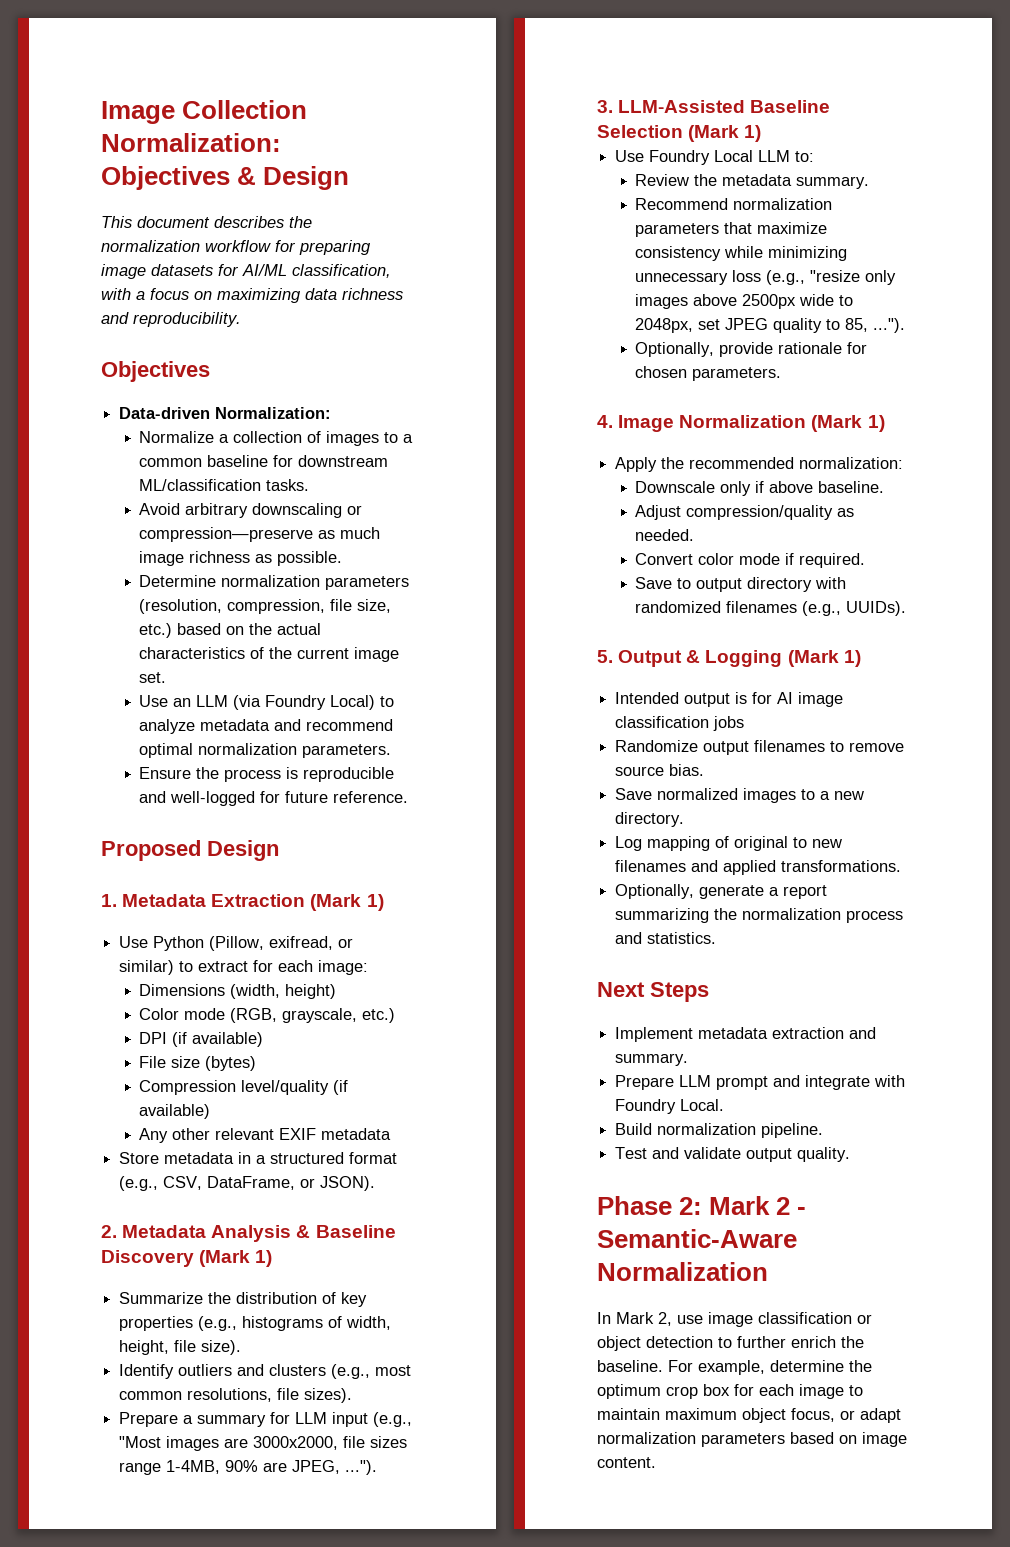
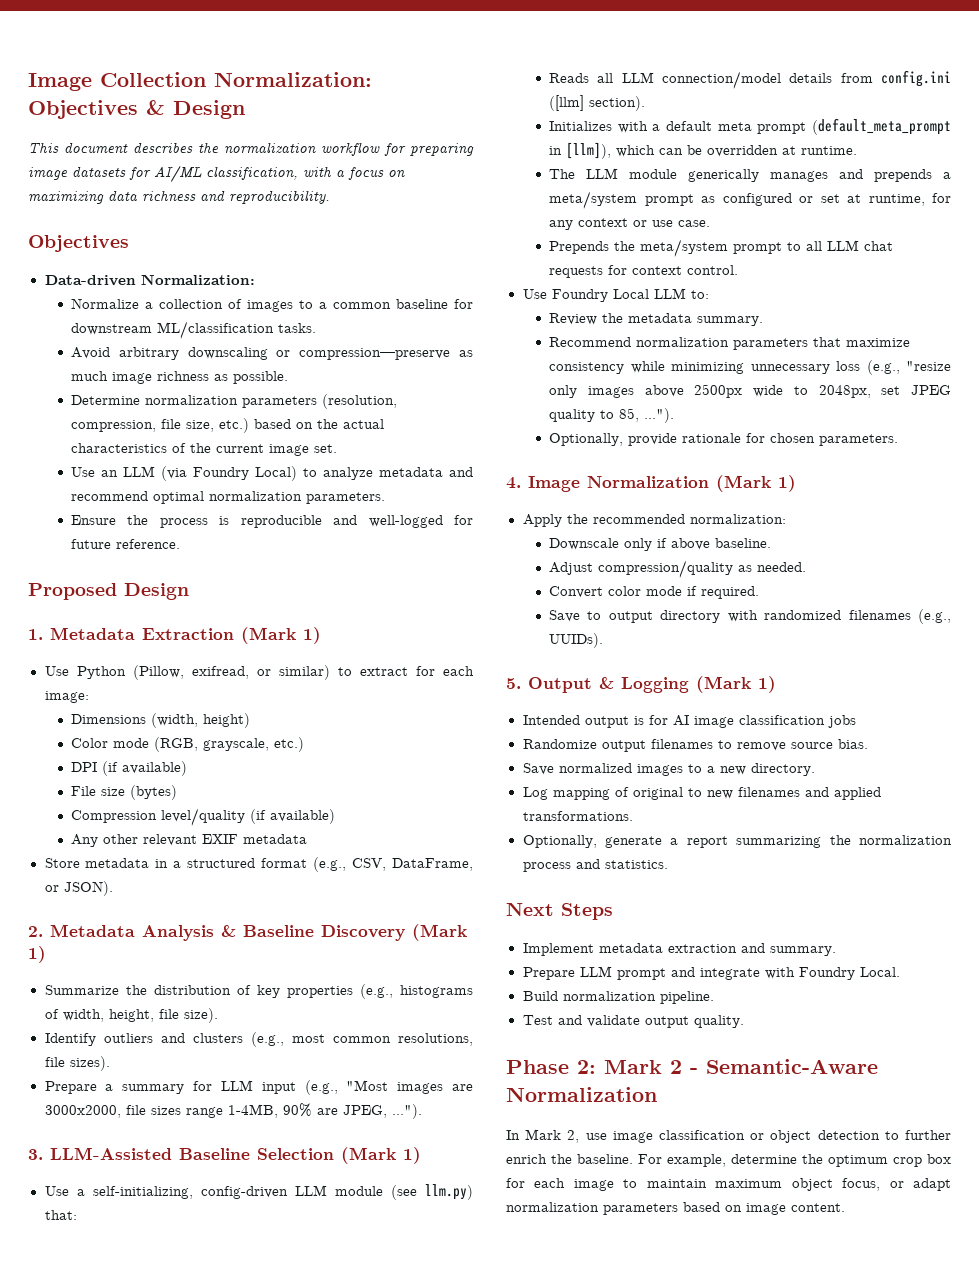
(762, 133) none -> [44,1184,473,1200] [44,1210,77,1220] [549,70,951,89] [549,95,646,111] [549,118,951,135] [549,142,858,159] [549,168,951,182] [549,191,952,209] [549,218,711,230] [549,239,894,257] [549,265,739,278] // Use a self-initializing, config-driven LLM module (see llm.py) that: // Reads all LLM connection/model details from config.ini ([llm] section). // Initializes with a default meta prompt (default_meta_prompt in [llm]), which can be overridden at runtime. // The LLM module generically manages and prepends a meta/system prompt as configured or set at runtime, for any context or use case. // Prepends the meta/system prompt to all LLM chat requests for context control.

